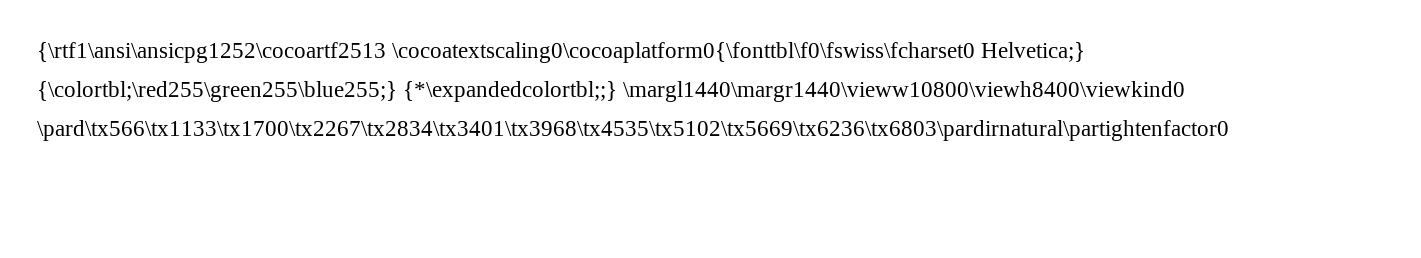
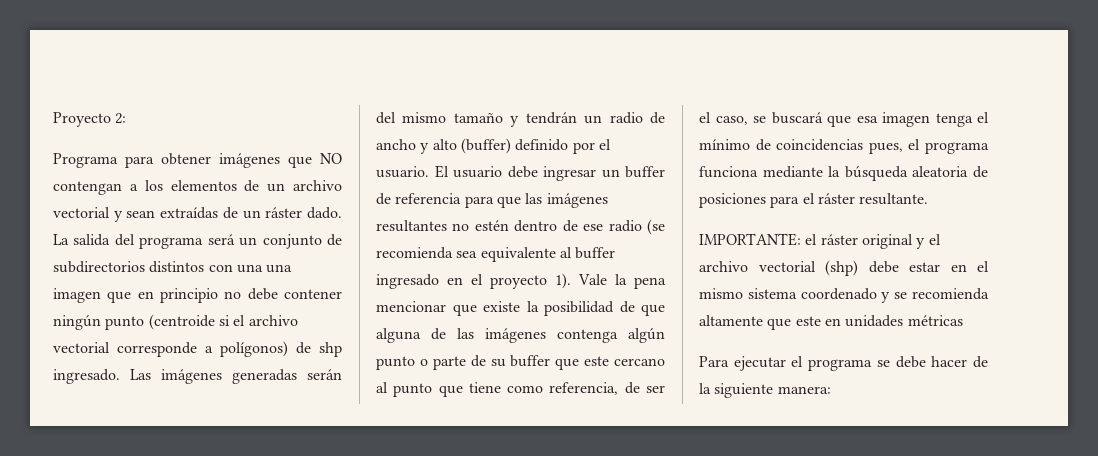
[37,42,1086,63] [37,81,1186,102] [37,120,1229,141] {\rtf1\ansi\ansicpg1252\cocoartf2513 \cocoatextscaling0\cocoaplatform0{\fonttbl\f0\fswiss\fcharset0 Helvetica;} {\colortbl;\red255\green255\blue255;} {*\expandedcolortbl;;} \margl1440\margr1440\vieww10800\viewh8400\viewkind0 \pard\tx566\tx1133\tx1700\tx2267\tx2834\tx3401\tx3968\tx4535\tx5102\tx5669\tx6236\tx6803\pardirnatural\partightenfactor0 -> [53,112,127,127] [53,153,342,168] [53,180,342,195] [53,207,342,222] [53,234,342,249] [53,261,293,273] [53,288,342,303] [53,314,298,330] [53,341,342,357] [53,369,342,384] [376,112,665,127] [376,138,611,154] [376,165,665,181] [376,193,608,208] [376,219,665,235] [376,247,616,262] [376,273,666,289] [376,301,665,316] [376,328,665,343] [376,355,665,370] [376,382,665,397] [699,112,989,127] [699,139,989,154] [699,166,988,181] [699,193,929,208] [699,233,941,249] [699,260,989,276] [699,288,989,303] [699,315,963,330] [699,356,988,371] [699,383,831,398] Proyecto 2: // Programa para obtener imágenes que NO contengan a los elementos de un archivo vectorial y sean extraídas de un ráster dado. La salida del programa será un conjunto de subdirectorios distintos con una una imagen que en principio no debe contener ningún punto (centroide si el archivo vectorial corresponde a polígonos) de shp ingresado. Las imágenes generadas serán del mismo tamaño y tendrán un radio de ancho y alto (buffer) definido por el usuario. El usuario debe ingresar un buffer de referencia para que las imágenes resultantes no estén dentro de ese radio (se recomienda sea equivalente al buffer ingresado en el proyecto 1). Vale la pena mencionar que existe la posibilidad de que alguna de las imágenes contenga algún punto o parte de su buffer que este cercano al punto que tiene como referencia, de ser el caso, se buscará que esa imagen tenga el mínimo de coincidencias pues, el programa funciona mediante la búsqueda aleatoria de posiciones para el ráster resultante. // IMPORTANTE: el ráster original y el archivo vectorial (shp) debe estar en el mismo sistema coordenado y se recomienda altamente que este en unidades métricas // Para ejecutar el programa se debe hacer de la siguiente manera:

